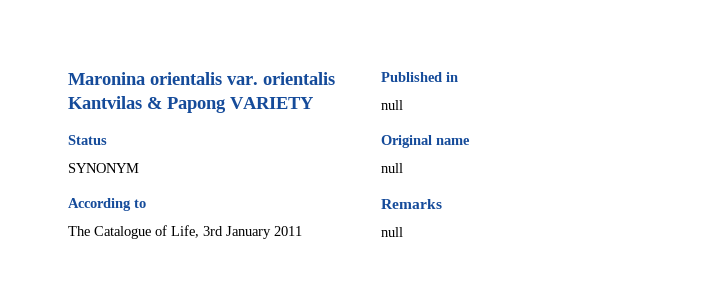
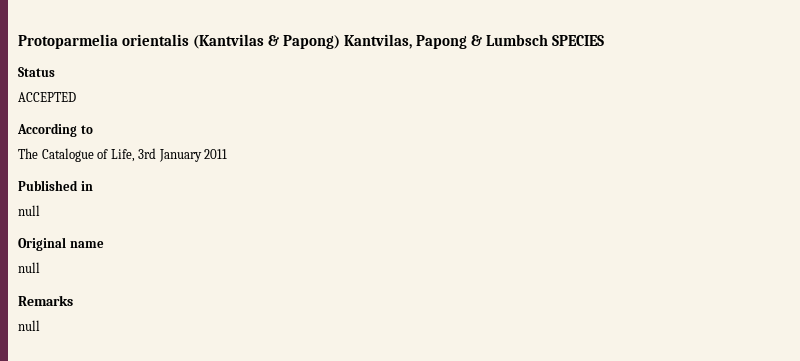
[68,72,335,85] [68,96,314,113] Maronina orientalis var. orientalis Kantvilas & Papong VARIETY -> [18,34,605,49] Protoparmelia orientalis (Kantvilas & Papong) Kantvilas, Papong & Lumbsch SPECIES
[68,163,139,173] SYNONYM -> [18,92,76,102] ACCEPTED

